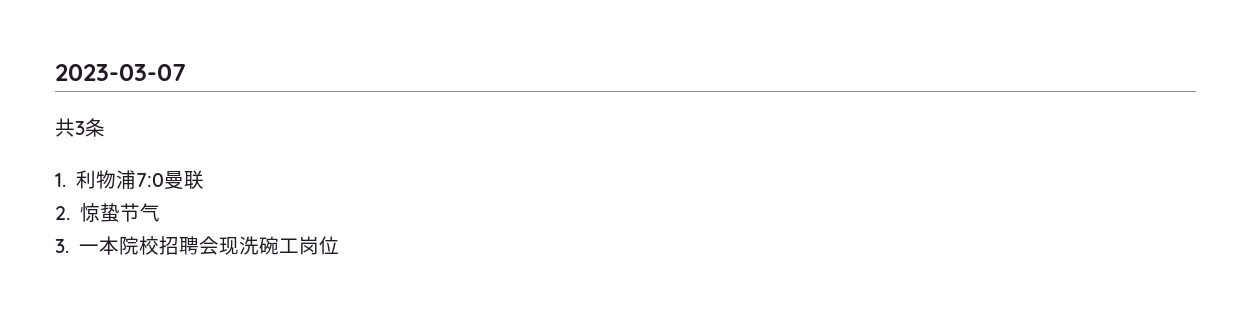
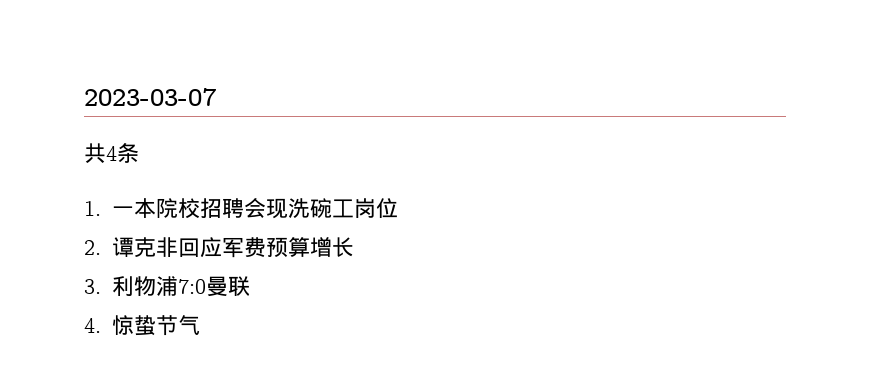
[75,121,85,135] 3 -> [106,146,117,161] 4
[76,170,205,190] [55,203,160,222] [55,239,69,253] 利物浦7:0曼联 // 2.惊蛰节气 // 3. -> (101, 208) none
(339, 245) none -> [84,237,354,258] [84,276,250,297] [84,315,200,336] // 2.谭克非回应军费预算增长 // 3.利物浦7:0曼联 // 4.惊蛰节气

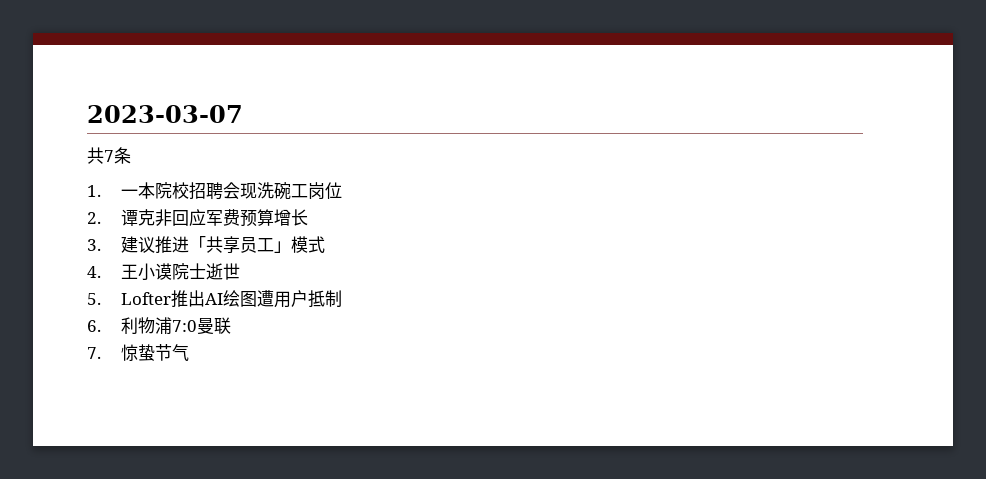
[106,146,117,161] 4 -> [104,150,114,162] 7
(101, 286) none -> [120,236,325,254] [87,263,240,281] [87,290,342,308] [87,320,101,332] 建议推进「共享员工」模式 // 4.王小谟院士逝世 // 5. Lofter推出AI绘图遭用户抵制 // 6.
[84,318,101,333] 4. -> [87,347,101,359] 7.

